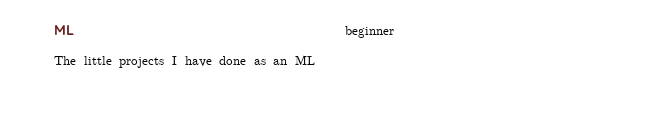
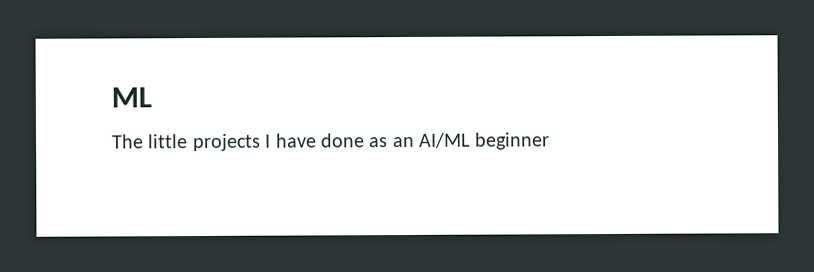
[295,55,315,65] ML -> [418,132,472,148] AI/ML

